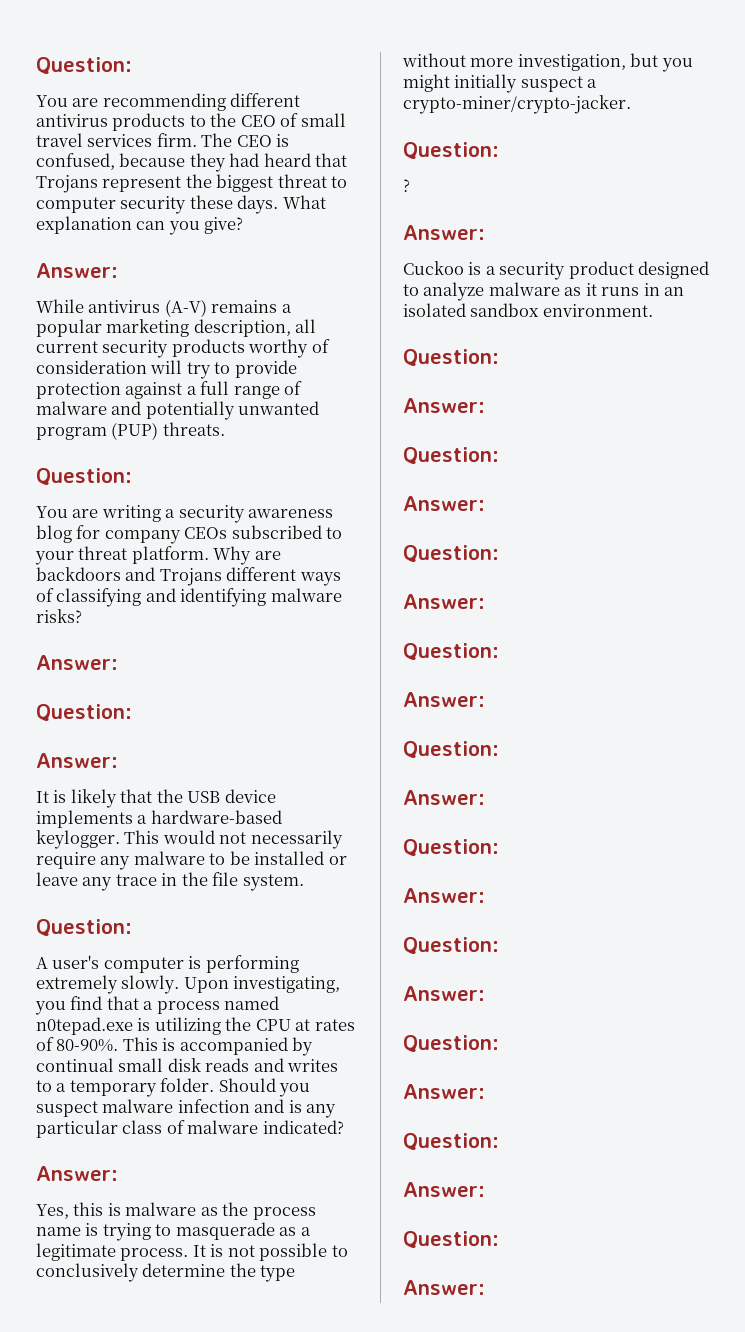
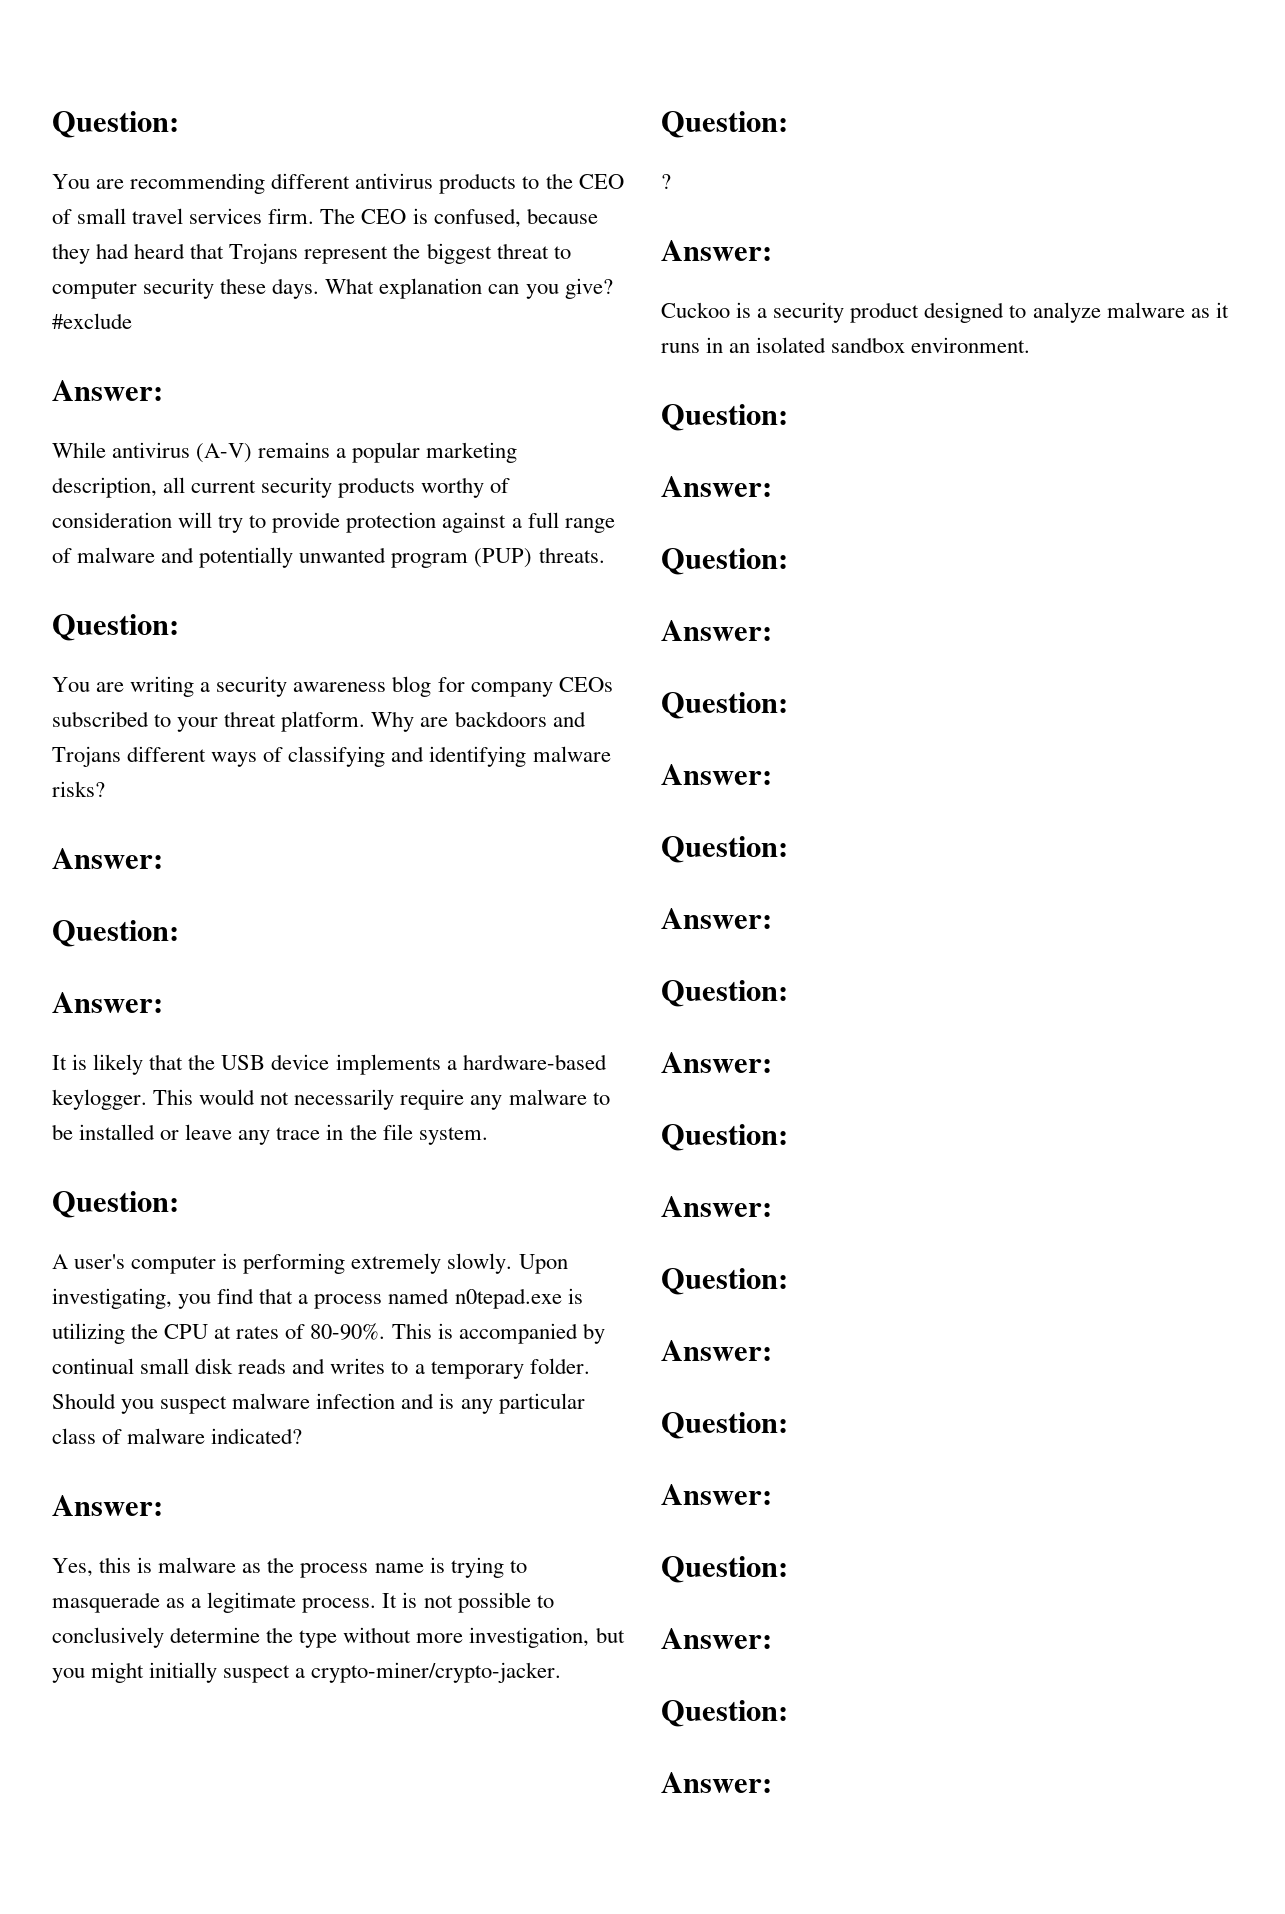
(244, 225) none -> [52,313,132,329] #exclude

